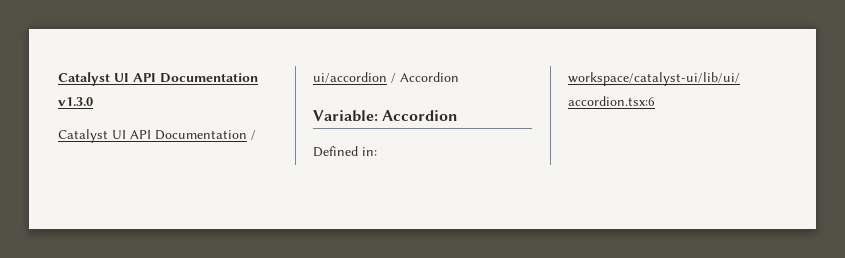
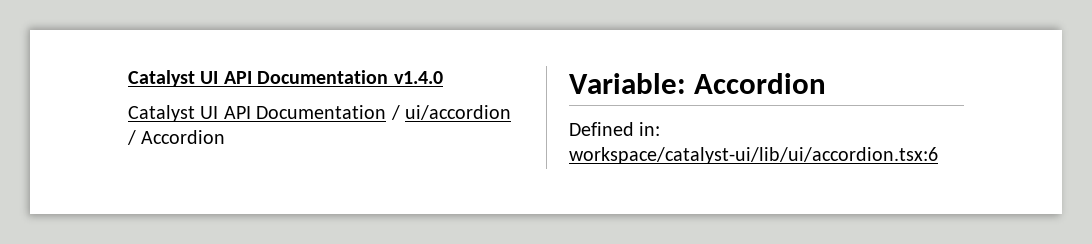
[58,72,258,86] [58,97,93,106] Catalyst UI API Documentation v1.3.0 -> [128,70,443,87] Catalyst UI API Documentation v1.4.0

